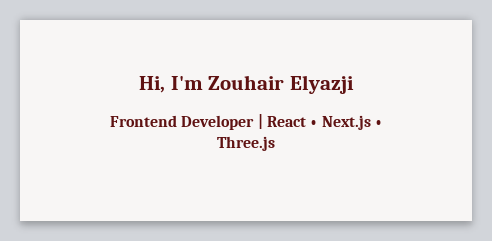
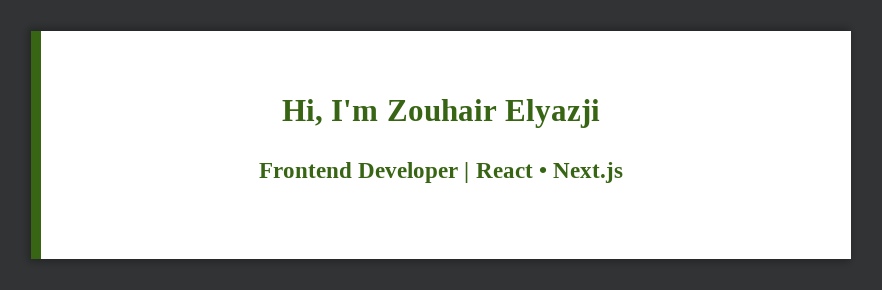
[374,120,382,127] [217,136,275,151] • Three.js -> (624, 172) none

